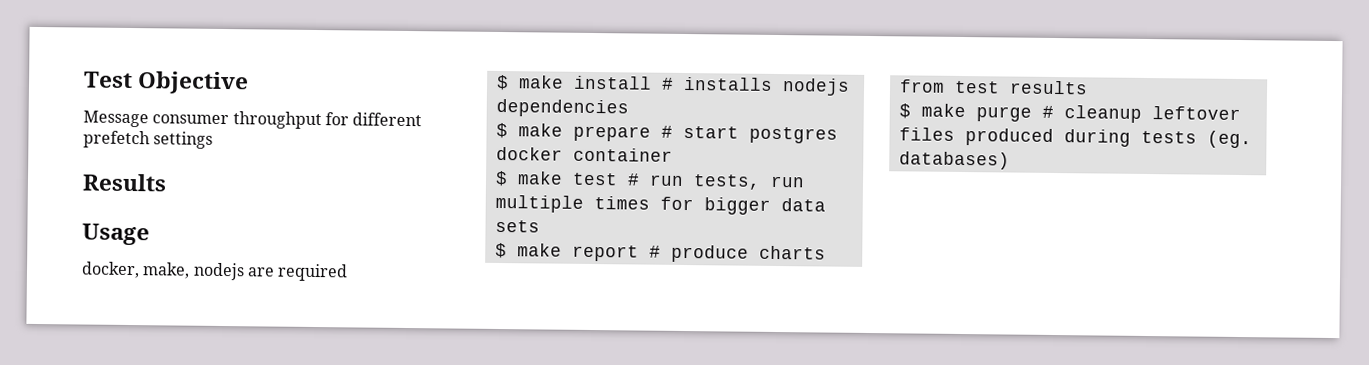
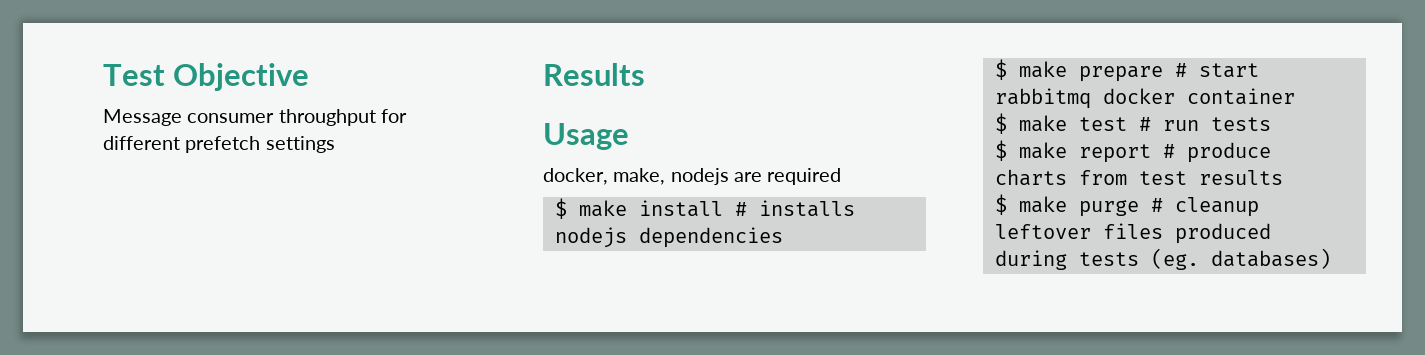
[748,126,838,144] postgres -> [994,88,1091,109] rabbitmq
[692,174,805,190] [494,194,826,215] [494,219,540,233] tests, run multiple times for bigger data sets -> [1210,117,1271,131] tests

